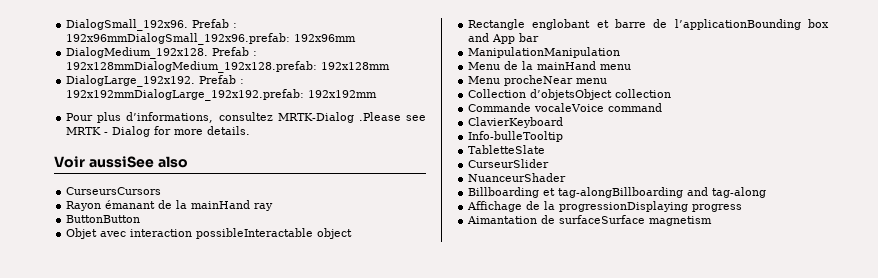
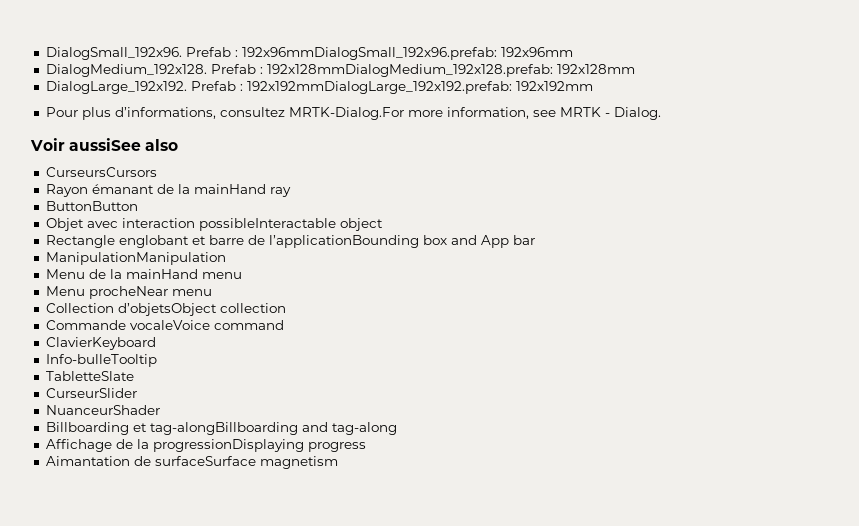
[277,112,426,123] [66,126,251,137] MRTK-Dialog .Please see MRTK - Dialog for more details. -> [288,107,661,120] MRTK-Dialog.For more information, see MRTK - Dialog.

